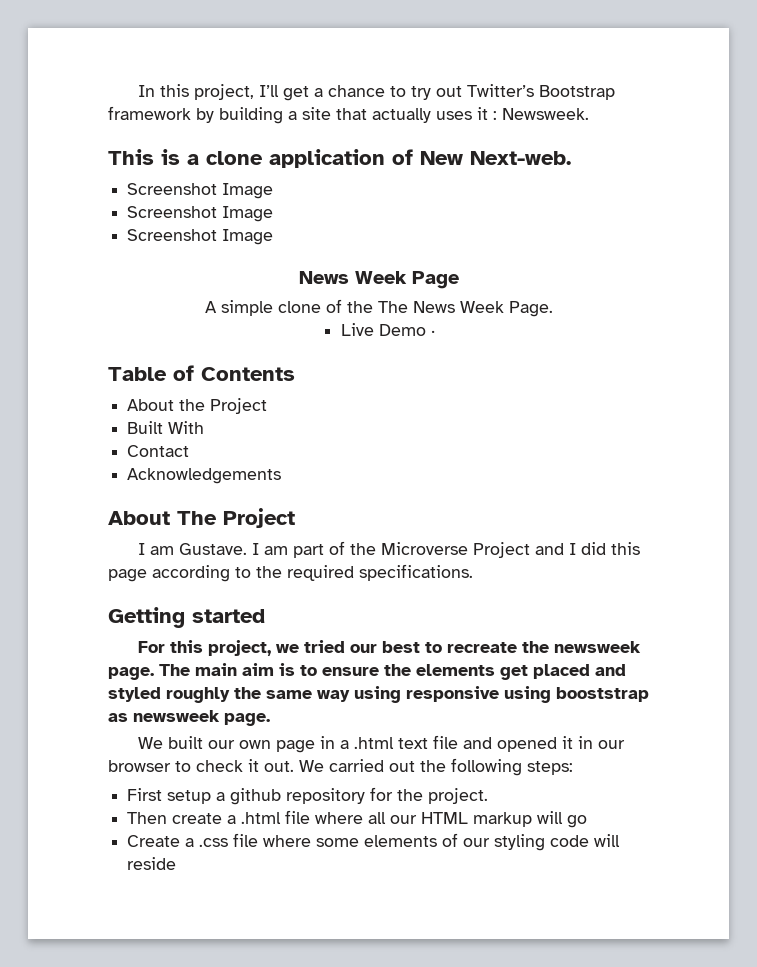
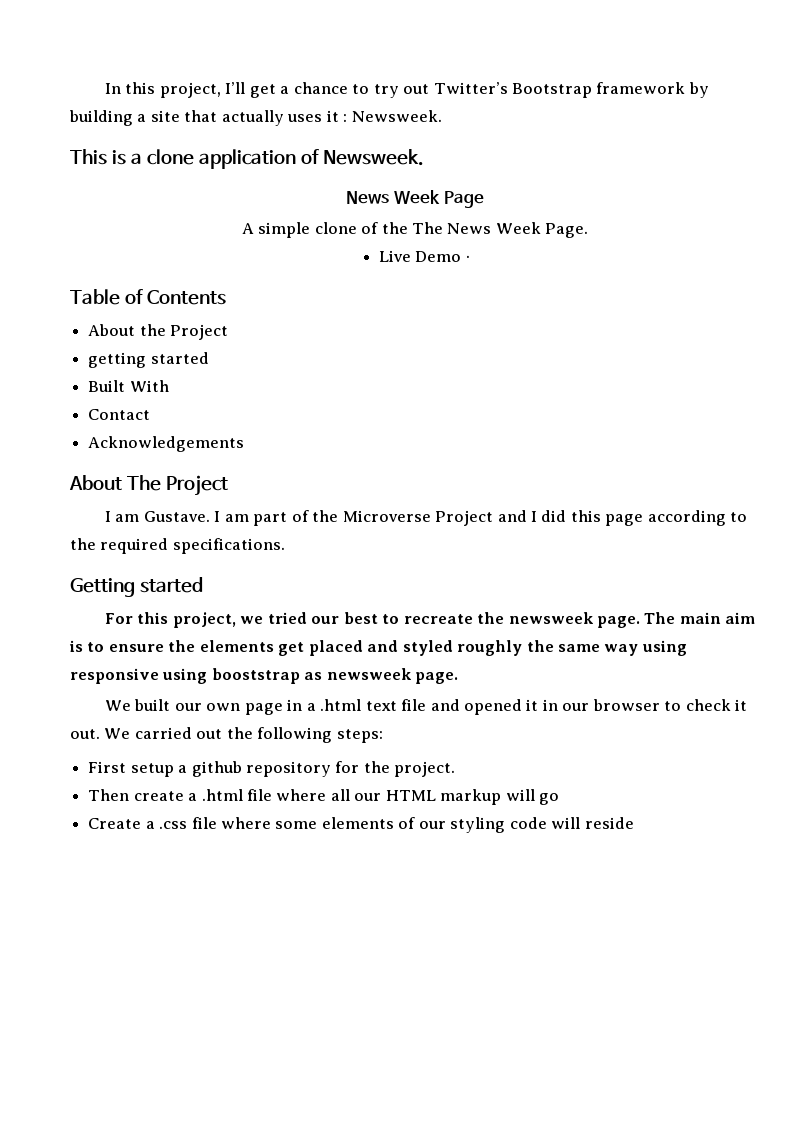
[420,151,571,165] [127,183,274,199] [127,206,274,222] [127,229,274,245] New Next-web. // Screenshot Image // Screenshot Image // Screenshot Image -> [322,149,424,166] Newsweek.
(268, 406) none -> [88,352,209,368] // getting started

